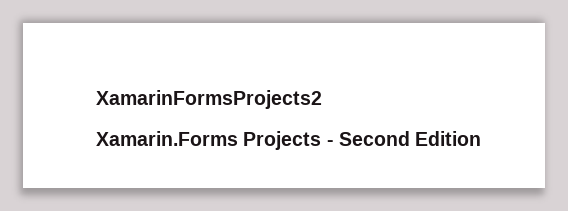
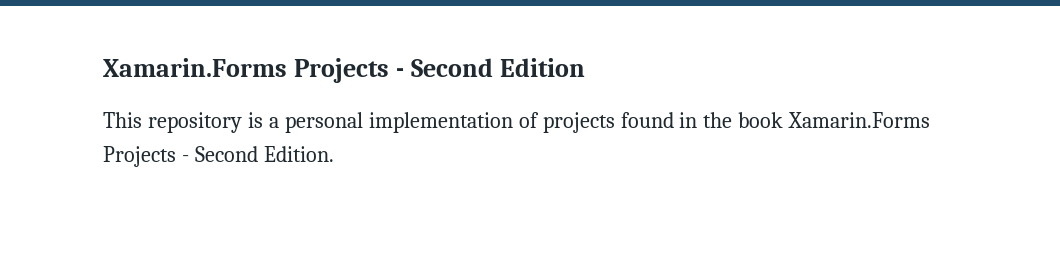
[96,90,322,109] XamarinFormsProjects2 // -> (103, 67) none
(482, 138) none -> [103,112,931,133] [103,146,334,167] // This repository is a personal implementation of projects found in the book Xamarin.Forms Projects - Second Edition.

